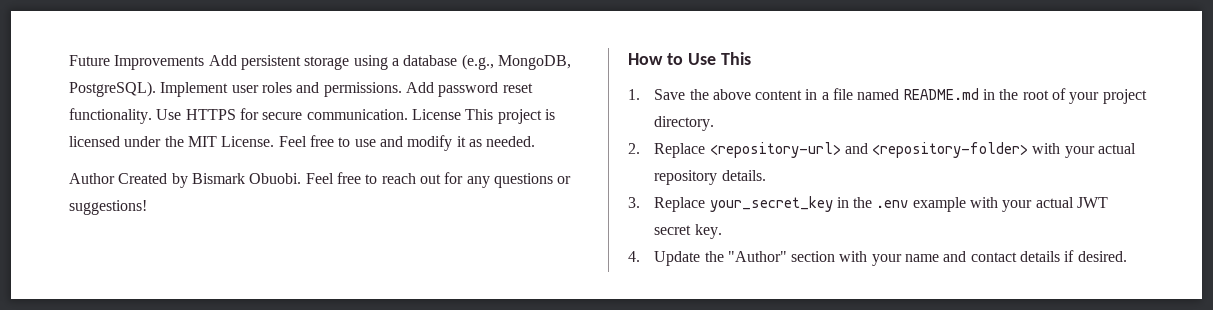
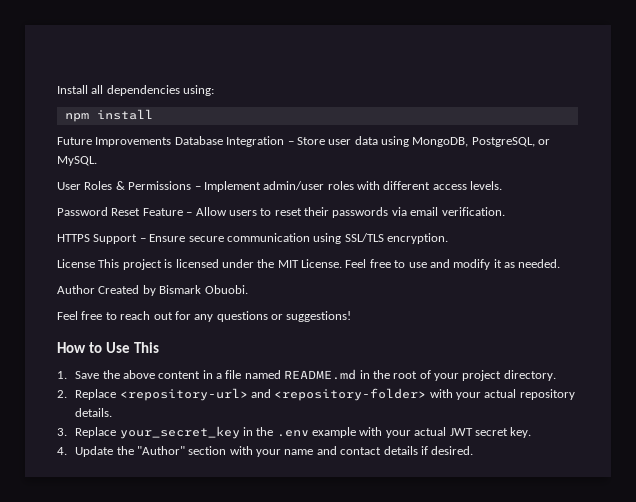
[69,54,571,70] [69,81,533,97] [69,108,408,124] Future Improvements Add persistent storage using a database (e.g., MongoDB, PostgreSQL). Implement user roles and permissions. Add password reset functionality. Use HTTPS for secure communication. -> [57,85,215,96] [64,109,153,122] [57,136,551,147] [57,156,97,166] [57,181,503,192] [57,207,505,218] [57,233,448,244] Install all dependencies using: // npm install // Future Improvements Database Integration – Store user data using MongoDB, PostgreSQL, or MySQL. // User Roles & Permissions – Implement admin/user roles with different access levels. // Password Reset Feature – Allow users to reset their passwords via email verification. // HTTPS Support – Ensure secure communication using SSL/TLS encryption. //
(302, 178) none -> (248, 289) //

